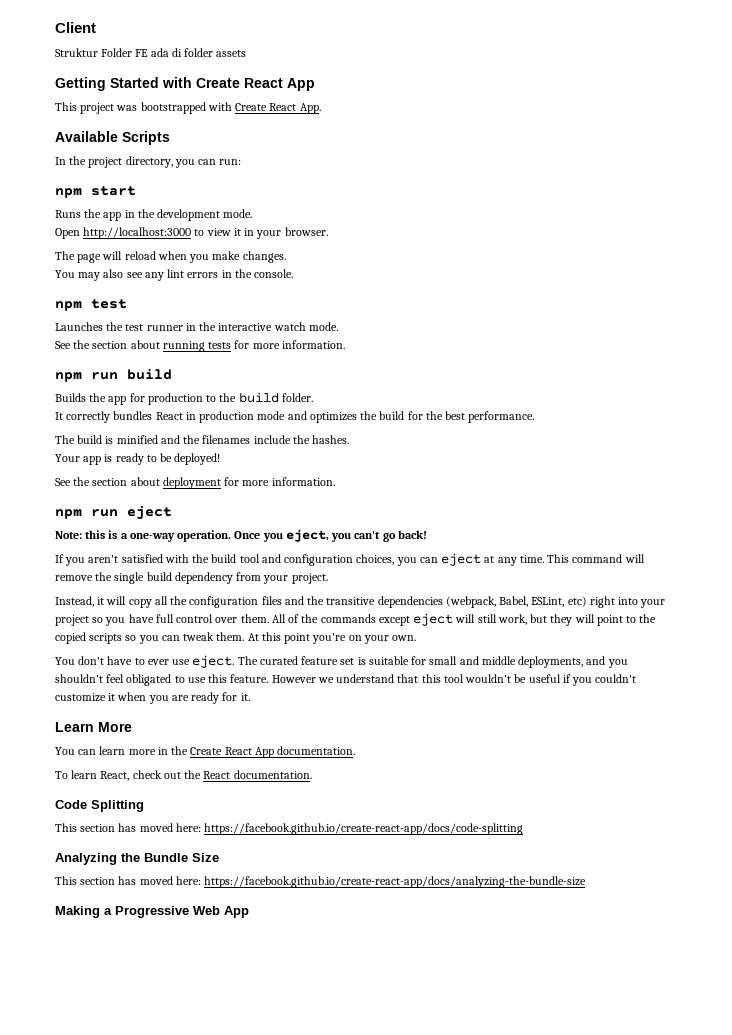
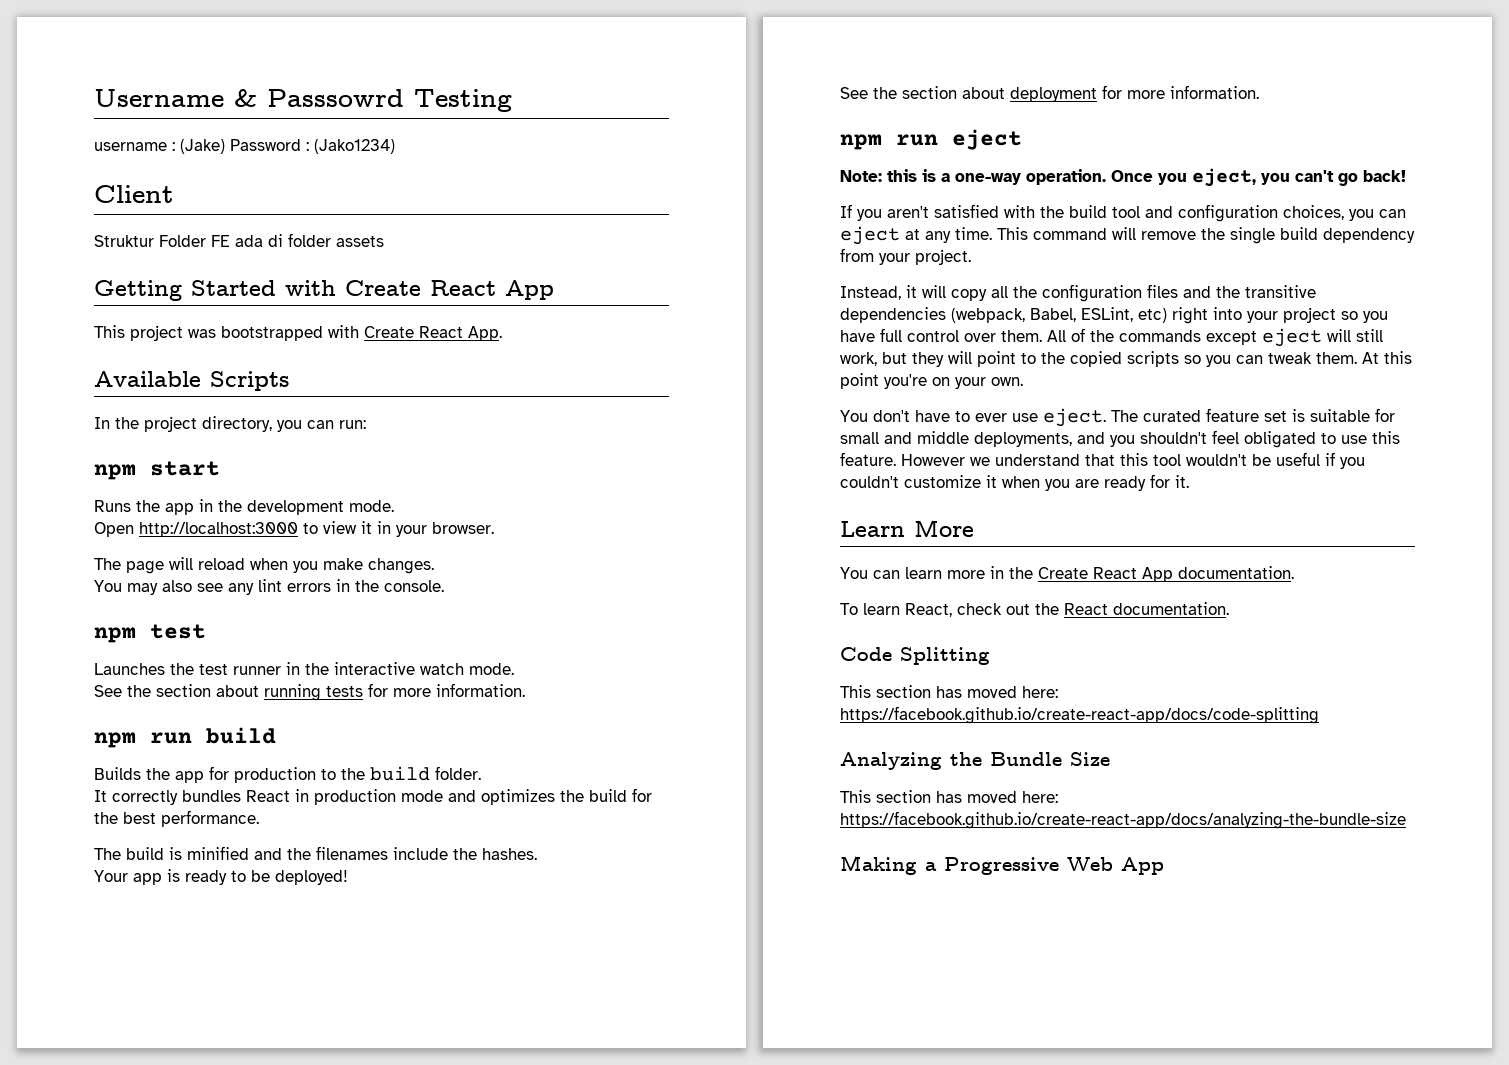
(55, 27) none -> [94,89,512,112] [94,139,395,154] Username & Passsowrd Testing // username : (Jake) Password : (Jako1234) //

